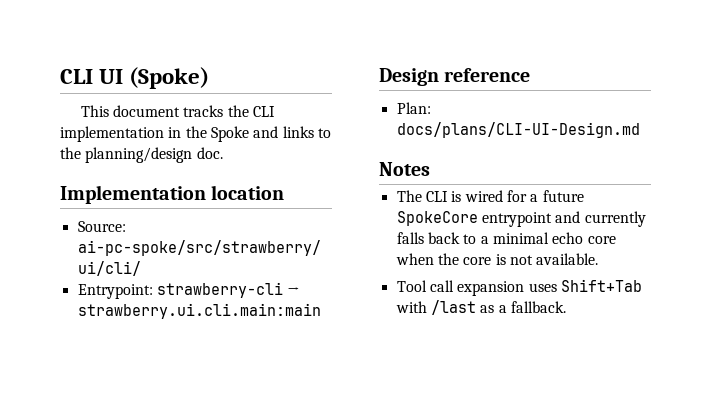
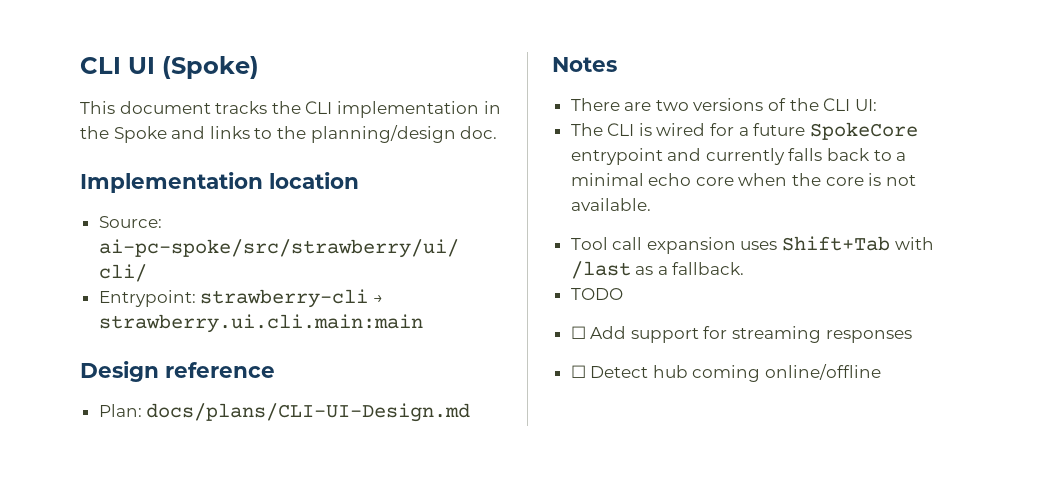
(430, 169) none -> [570,98,877,111] // There are two versions of the CLI UI:
(566, 307) none -> [570,288,623,300] [570,326,912,343] [570,364,882,382] // TODO // ☐ Add support for streaming responses // ☐ Detect hub coming online/offline

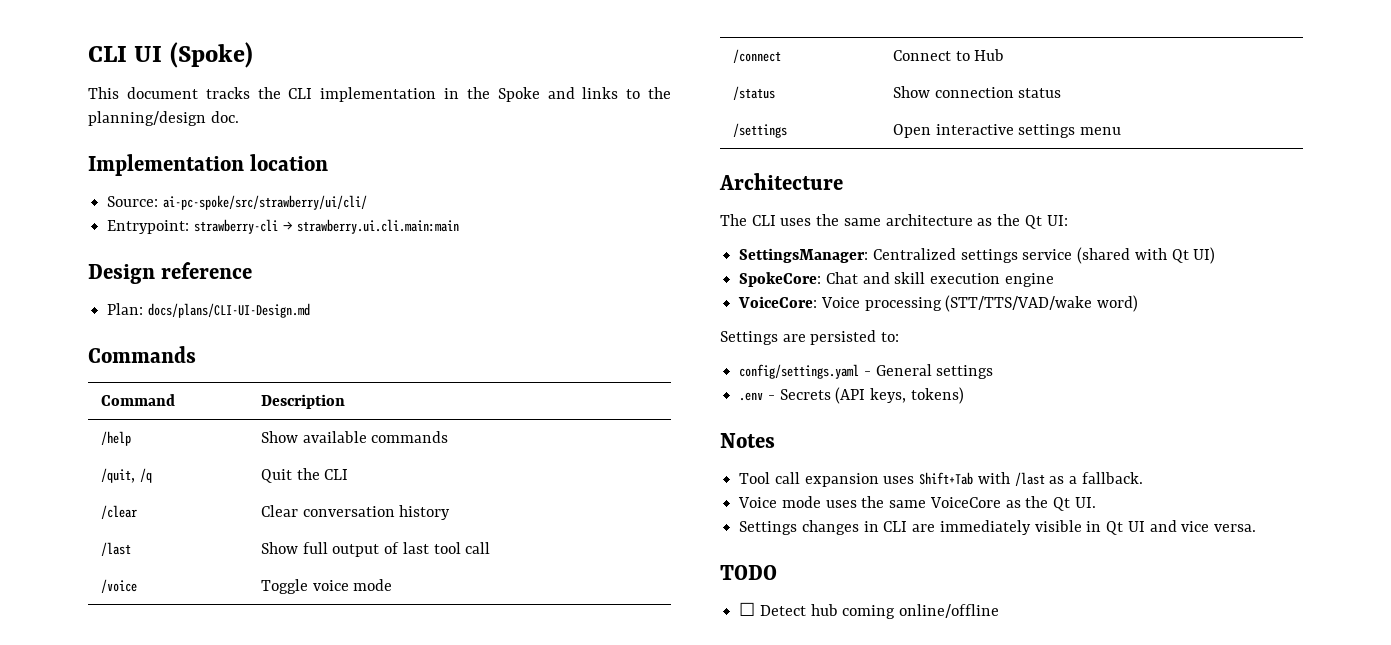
[552,57,617,72] [570,98,877,111] [570,122,918,140] [570,148,907,165] [570,173,916,186] [570,198,651,211] Notes // There are two versions of the CLI UI: // The CLI is wired for a future SpokeCore entrypoint and currently falls back to a minimal echo core when the core is not available. -> [88,346,196,363] [101,394,176,406] [261,394,346,409] [101,431,132,446] [261,431,449,443] [101,468,152,483] [261,468,349,483] [101,505,138,519] [261,505,451,520] [101,542,132,556] [261,542,491,557] [101,579,138,593] [261,579,393,594] [733,49,782,63] [893,49,1005,61] [733,86,776,100] [893,86,1062,98] [733,123,788,138] [893,124,1122,138] [719,173,843,190] [720,214,1068,229] [739,247,1216,264] [739,272,1054,287] [738,295,1139,312] [720,330,900,345] [739,364,994,379] [739,387,964,404] [720,433,775,448] Commands // Command | Description // /help | Show available commands // /quit, /q | Quit the CLI // /clear | Clear conversation history // /last | Show full output of last tool call // /voice | Toggle voice mode // /connect | Connect to Hub // /status | Show connection status // /settings | Open interactive settings menu // Architecture // The CLI uses the same architecture as the Qt UI: // SettingsManager: Centralized settings service (shared with Qt UI) // SpokeCore: Chat and skill execution engine // VoiceCore: Voice processing (STT/TTS/VAD/wake word) // Settings are persisted to: // config/settings.yaml - General settings // .env - Secrets (API keys, tokens) // Notes
[570,288,623,300] [570,326,912,343] TODO // ☐ Add support for streaming responses -> [738,496,1096,511] [739,520,1256,535] [720,565,777,580] Voice mode uses the same VoiceCore as the Qt UI. // Settings changes in CLI are immediately visible in Qt UI and vice versa. // TODO

